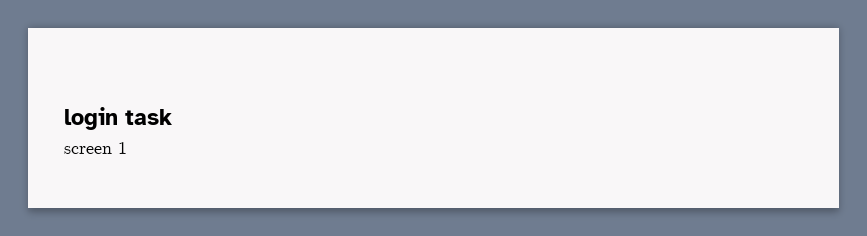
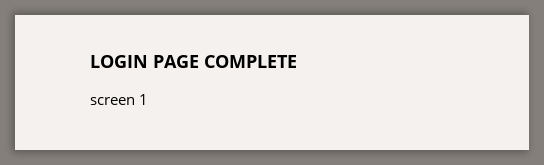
[64,107,172,130] login task -> [90,55,297,68] LOGIN PAGE COMPLETE

